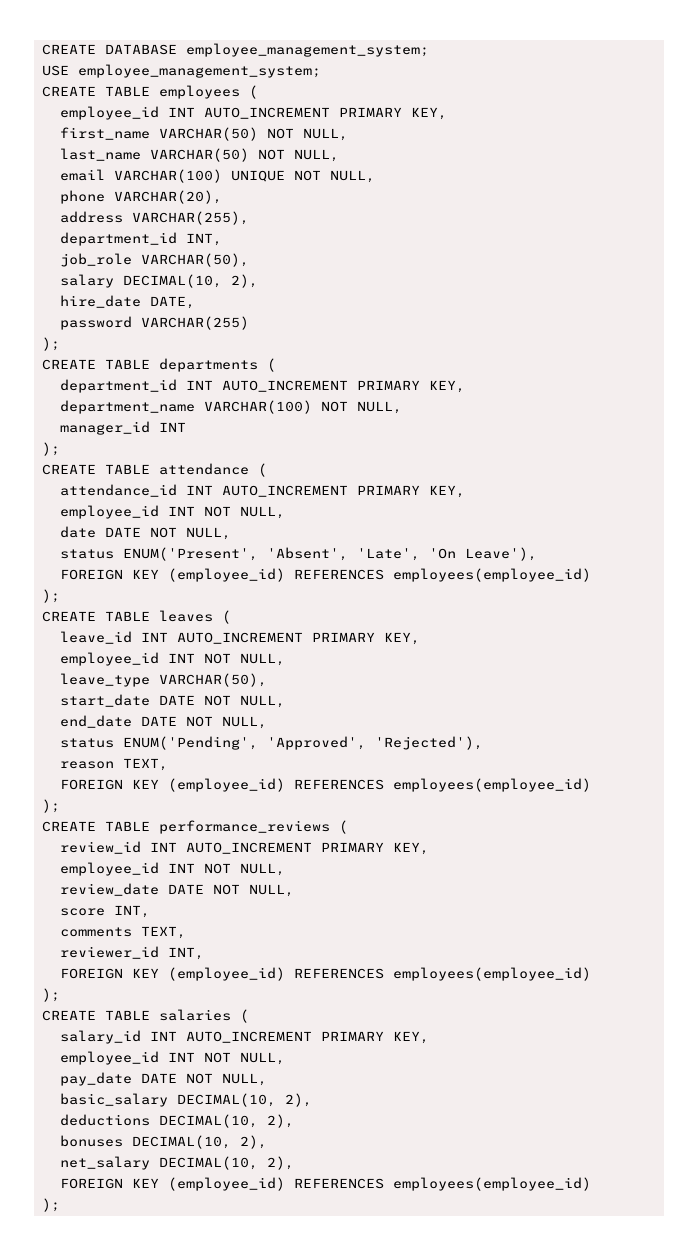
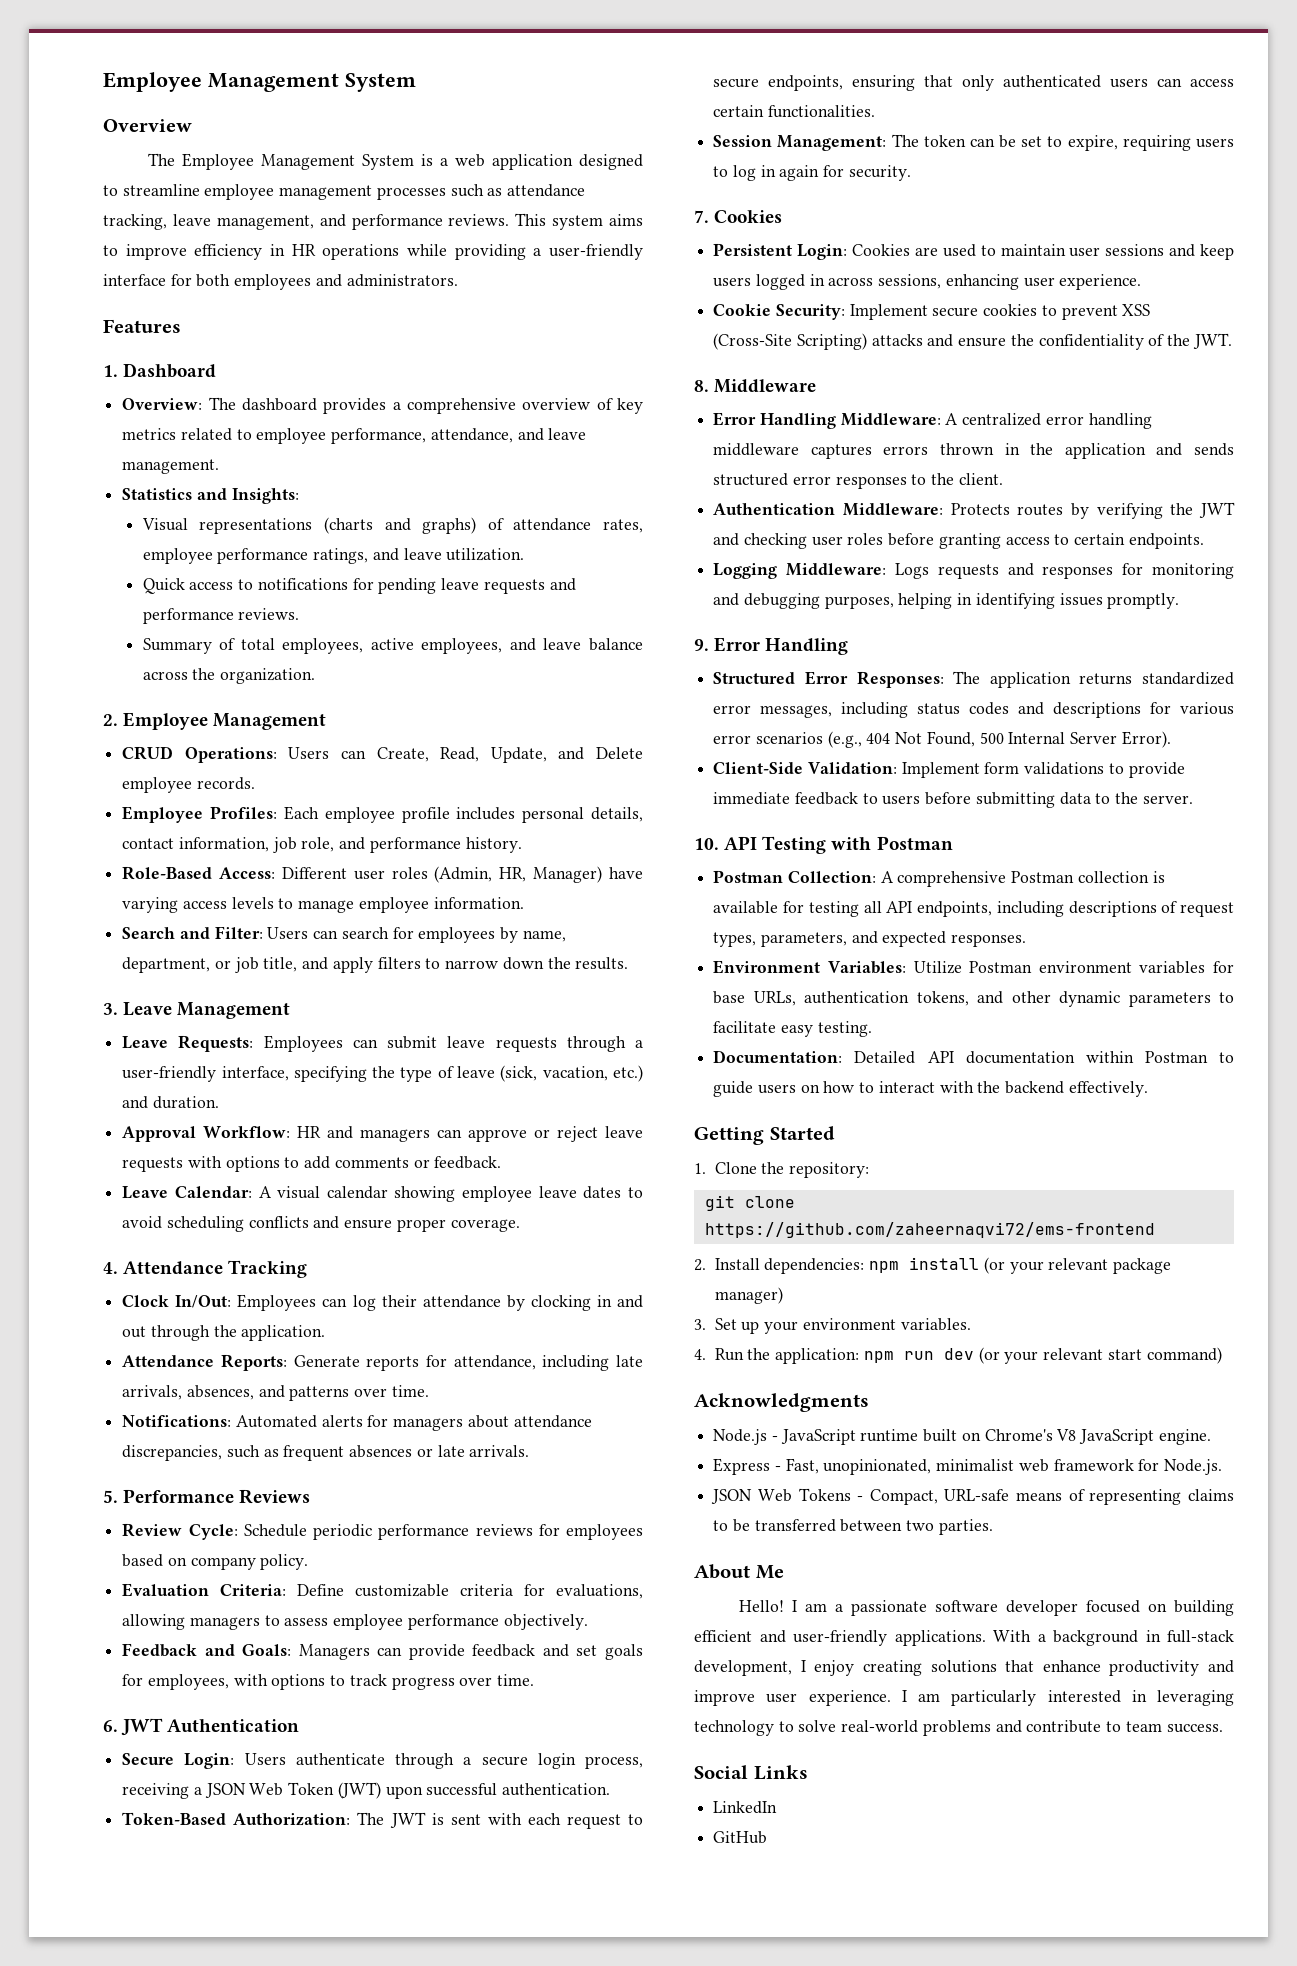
[42,43,430,57] [42,64,322,78] [42,85,259,99] [60,106,448,120] [60,127,349,141] [60,148,340,162] [60,169,376,183] [60,190,223,204] [60,211,250,225] [60,232,223,246] [60,253,250,267] [60,274,259,288] [60,295,196,309] [60,316,250,330] [42,337,61,351] [42,358,277,372] [60,379,466,393] [60,400,403,414] [60,421,187,435] [42,442,61,456] [42,463,268,477] [60,484,466,498] [60,505,286,519] [60,526,232,540] [60,547,538,561] [60,568,592,582] [42,589,61,603] [42,610,232,624] [60,631,421,645] [60,652,286,666] [60,673,268,687] [60,694,286,708] [60,715,268,729] [60,736,484,750] [60,758,169,771] [60,778,592,792] [42,799,61,813] [42,820,349,834] [60,841,430,855] [60,862,286,876] [60,883,295,897] [60,905,151,918] [60,926,187,939] [60,946,205,960] [60,967,592,981] [42,988,61,1002] [42,1009,250,1023] [60,1030,430,1044] [60,1051,286,1065] [60,1072,268,1086] [60,1093,313,1107] [60,1114,295,1128] [60,1135,268,1149] [60,1156,295,1170] [60,1177,592,1191] [42,1198,61,1212] CREATE DATABASE employee_management_system; // USE employee_management_system; // CREATE TABLE employees ( // employee_id INT AUTO_INCREMENT PRIMARY KEY, // first_name VARCHAR(50) NOT NULL, // last_name VARCHAR(50) NOT NULL, // email VARCHAR(100) UNIQUE NOT NULL, // phone VARCHAR(20), // address VARCHAR(255), // department_id INT, // job_role VARCHAR(50), // salary DECIMAL(10, 2), // hire_date DATE, // password VARCHAR(255) // ); // CREATE TABLE departments ( // department_id INT AUTO_INCREMENT PRIMARY KEY, // department_name VARCHAR(100) NOT NULL, // manager_id INT // ); // CREATE TABLE attendance ( // attendance_id INT AUTO_INCREMENT PRIMARY KEY, // employee_id INT NOT NULL, // date DATE NOT NULL, // status ENUM('Present', 'Absent', 'Late', 'On Leave'), // FOREIGN KEY (employee_id) REFERENCES employees(employee_id) // ); // CREATE TABLE leaves ( // leave_id INT AUTO_INCREMENT PRIMARY KEY, // employee_id INT NOT NULL, // leave_type VARCHAR(50), // start_date DATE NOT NULL, // end_date DATE NOT NULL, // status ENUM('Pending', 'Approved', 'Rejected'), // reason TEXT, // FOREIGN KEY (employee_id) REFERENCES employees(employee_id) // ); // CREATE TABLE performance_reviews ( // review_id INT AUTO_INCREMENT PRIMARY KEY, // employee_id INT NOT NULL, // review_date DATE NOT NULL, // score INT, // comments TEXT, // reviewer_id INT, // FOREIGN KEY (employee_id) REFERENCES employees(employee_id) // ); // CREATE TABLE salaries ( // salary_id INT AUTO_INCREMENT PRIMARY KEY, // employee_id INT NOT NULL, // pay_date DATE NOT NULL, // basic_salary DECIMAL(10, 2), // deductions DECIMAL(10, 2), // bonuses DECIMAL(10, 2), // net_salary DECIMAL(10, 2), // FOREIGN KEY (employee_id) REFERENCES employees(employee_id) // ); -> [103,72,416,92] [103,119,192,132] [148,153,644,170] [103,184,586,200] [103,213,643,230] [103,244,643,260] [103,274,458,290] [103,319,181,333] [103,363,217,378] [122,397,643,414] [122,428,587,444] [122,459,220,474] [122,488,299,504] [141,517,643,534] [142,548,525,564] [142,578,576,594] [142,608,300,624] [142,638,643,654] [142,668,316,684] [103,712,327,730] [122,746,643,763] [122,777,255,793] [122,806,643,823] [122,837,522,853] [122,866,643,883] [122,897,524,913] [122,926,566,943] [122,957,629,973] [103,1002,291,1019] [122,1035,643,1052] [122,1065,643,1082] [122,1096,219,1109] [122,1126,643,1142] [122,1156,502,1172] [122,1186,644,1202] [122,1216,520,1232] [103,1260,308,1278] [122,1294,643,1311] [122,1325,326,1341] [122,1354,644,1371] [122,1385,429,1401] [122,1415,592,1431] [122,1445,530,1461] [103,1489,311,1504] [122,1523,643,1540] [122,1554,309,1570] [122,1583,643,1599] [122,1614,588,1630] [122,1643,643,1660] [122,1674,535,1690] [103,1718,300,1736] [122,1753,643,1769] [122,1782,611,1799] [122,1812,643,1829] [713,75,1234,91] [713,105,875,118] [713,134,1234,151] [713,165,911,181] [694,210,783,223] [713,243,1234,260] [713,274,1142,290] [713,304,1151,320] [713,333,1232,350] [694,379,817,393] [713,412,1152,429] [713,443,1234,459] [713,473,1003,489] [713,502,1235,519] [713,533,1204,549] [713,563,1234,579] [713,593,1180,609] [694,637,849,655] [713,671,1234,688] [713,702,1234,718] [713,731,1171,748] [713,762,1185,778] [713,792,1193,808] [694,836,953,854] [713,870,1165,887] [713,901,1234,917] [713,931,1027,947] [713,960,1234,974] [713,991,1234,1007] [713,1021,872,1037] [713,1050,1234,1064] [713,1081,1148,1097] [694,1126,835,1145] [694,1162,870,1178] [704,1195,795,1211] [704,1222,1155,1238] [694,1257,1172,1274] [714,1287,783,1304] [694,1318,971,1334] [694,1347,1222,1364] [694,1393,869,1412] [713,1429,1211,1445] [713,1458,1223,1475] [711,1488,1234,1505] [713,1519,993,1535] [694,1564,784,1579] [739,1600,1234,1616] [694,1630,1234,1646] [694,1660,1234,1676] [694,1690,1234,1706] [694,1720,1223,1736] [694,1765,808,1780] [713,1801,778,1814] [713,1831,768,1844] Employee Management System // Overview // The Employee Management System is a web application designed to streamline employee management processes such as attendance tracking, leave management, and performance reviews. This system aims to improve efficiency in HR operations while providing a user-friendly interface for both employees and administrators. // Features // 1. Dashboard // Overview: The dashboard provides a comprehensive overview of key metrics related to employee performance, attendance, and leave management. // Statistics and Insights: // Visual representations (charts and graphs) of attendance rates, employee performance ratings, and leave utilization. // Quick access to notifications for pending leave requests and performance reviews. // Summary of total employees, active employees, and leave balance across the organization. // 2. Employee Management // CRUD Operations: Users can Create, Read, Update, and Delete employee records. // Employee Profiles: Each employee profile includes personal details, contact information, job role, and performance history. // Role-Based Access: Different user roles (Admin, HR, Manager) have varying access levels to manage employee information. // Search and Filter: Users can search for employees by name, department, or job title, and apply filters to narrow down the results. // 3. Leave Management // Leave Requests: Employees can submit leave requests through a user-friendly interface, specifying the type of leave (sick, vacation, etc.) and duration. // Approval Workflow: HR and managers can approve or reject leave requests with options to add comments or feedback. // Leave Calendar: A visual calendar showing employee leave dates to avoid scheduling conflicts and ensure proper coverage. // 4. Attendance Tracking // Clock In/Out: Employees can log their attendance by clocking in and out through the application. // Attendance Reports: Generate reports for attendance, including late arrivals, absences, and patterns over time. // Notifications: Automated alerts for managers about attendance discrepancies, such as frequent absences or late arrivals. // 5. Performance Reviews // Review Cycle: Schedule periodic performance reviews for employees based on company policy. // Evaluation Criteria: Define customizable criteria for evaluations, allowing managers to assess employee performance objectively. // Feedback and Goals: Managers can provide feedback and set goals for employees, with options to track progress over time. // 6. JWT Authentication // Secure Login: Users authenticate through a secure login process, receiving a JSON Web Token (JWT) upon successful authentication. // Token-Based Authorization: The JWT is sent with each request to secure endpoints, ensuring that only authenticated users can access certain functionalities. // Session Management: The token can be set to expire, requiring users to log in again for security. // 7. Cookies // Persistent Login: Cookies are used to maintain user sessions and keep users logged in across sessions, enhancing user experience. // Cookie Security: Implement secure cookies to prevent XSS (Cross-Site Scripting) attacks and ensure the confidentiality of the JWT. // 8. Middleware // Error Handling Middleware: A centralized error handling middleware captures errors thrown in the application and sends structured error responses to the client. // Authentication Middleware: Protects routes by verifying the JWT and checking user roles before granting access to certain endpoints. // Logging Middleware: Logs requests and responses for monitoring and debugging purposes, helping in identifying issues promptly. // 9. Error Handling // Structured Error Responses: The application returns standardized error messages, including status codes and descriptions for various error scenarios (e.g., 404 Not Found, 500 Internal Server Error). // Client-Side Validation: Implement form validations to provide immediate feedback to users before submitting data to the server. // 10. API Testing with Postman // Postman Collection: A comprehensive Postman collection is available for testing all API endpoints, including descriptions of request types, parameters, and expected responses. // Environment Variables: Utilize Postman environment variables for base URLs, authentication tokens, and other dynamic parameters to facilitate easy testing. // Documentation: Detailed API documentation within Postman to guide users on how to interact with the backend effectively. // Getting Started // 1. Clone the repository: // git clone https://github.com/zaheernaqvi72/ems-frontend // 2. Install dependencies: npm install (or your relevant package manager) // 3. Set up your environment variables. // 4. Run the application: npm run dev (or your relevant start command) // Acknowledgments // Node.js - JavaScript runtime built on Chrome's V8 JavaScript engine. // Express - Fast, unopinionated, minimalist web framework for Node.js. // JSON Web Tokens - Compact, URL-safe means of representing claims to be transferred between two parties. // About Me // Hello! I am a passionate software developer focused on building efficient and user-friendly applications. With a background in full-stack development, I enjoy creating solutions that enhance productivity and improve user experience. I am particularly interested in leveraging technology to solve real-world problems and contribute to team success. // Social Links // LinkedIn // GitHub

